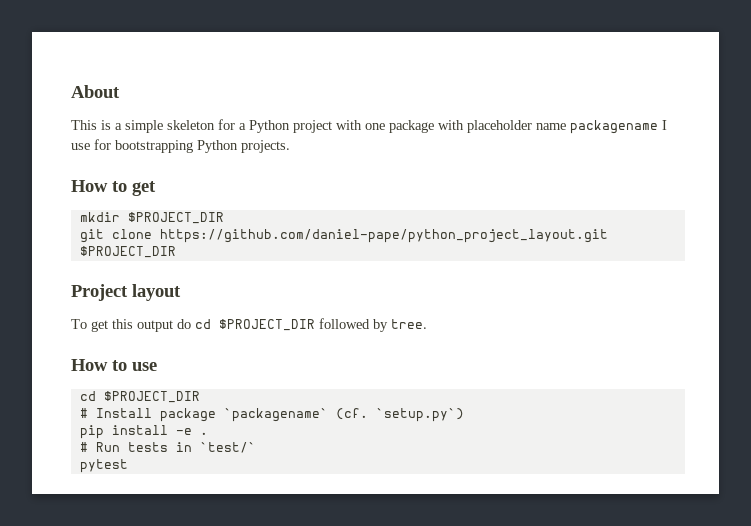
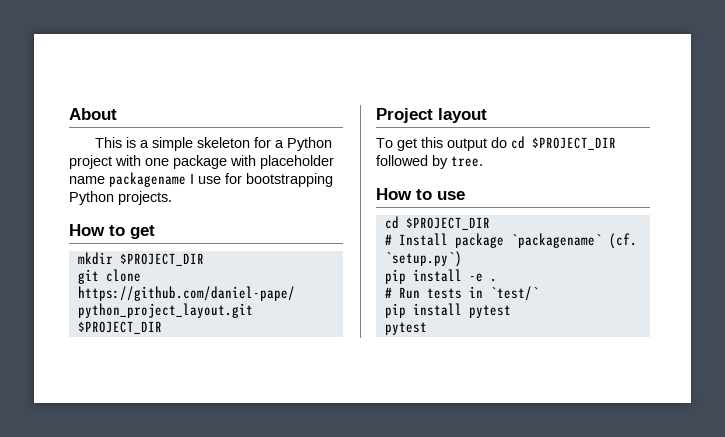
[79,459,128,473] pytest -> [384,303,511,318] [384,322,427,335] pip install pytest // pytest

